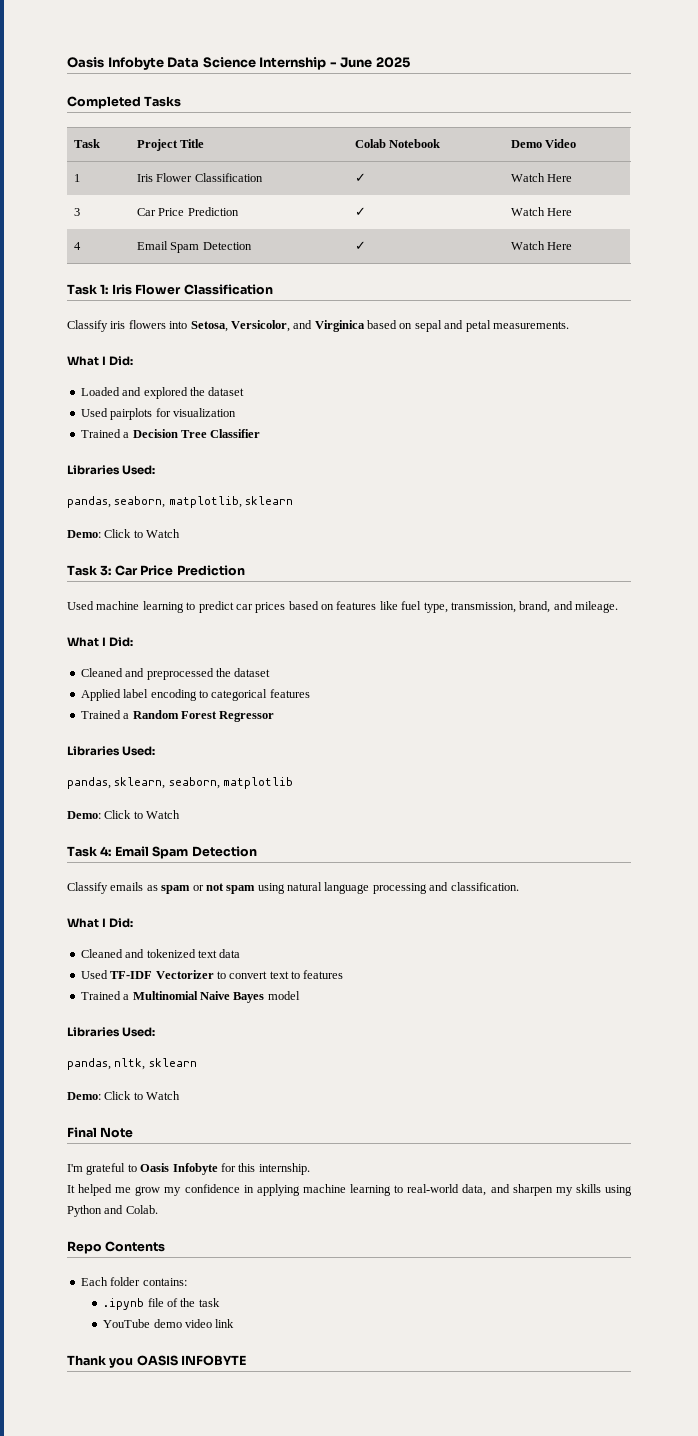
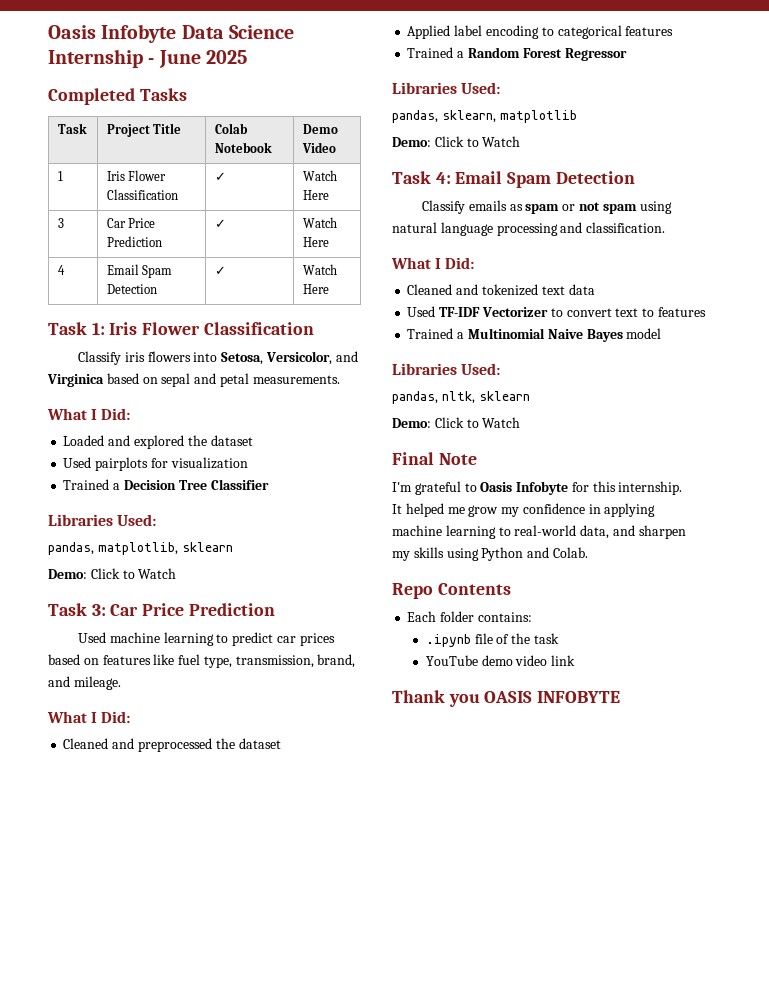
[114,496,166,508] seaborn, -> (94, 548) none
[168,777,220,789] seaborn, -> (496, 116) none

